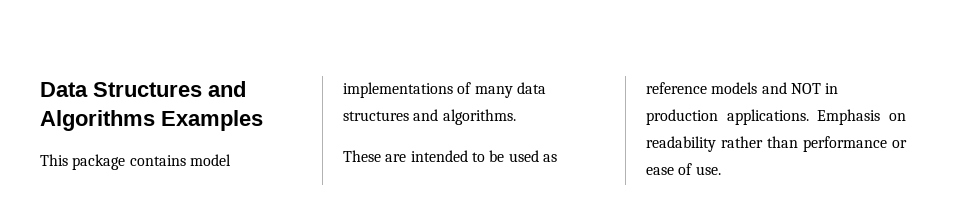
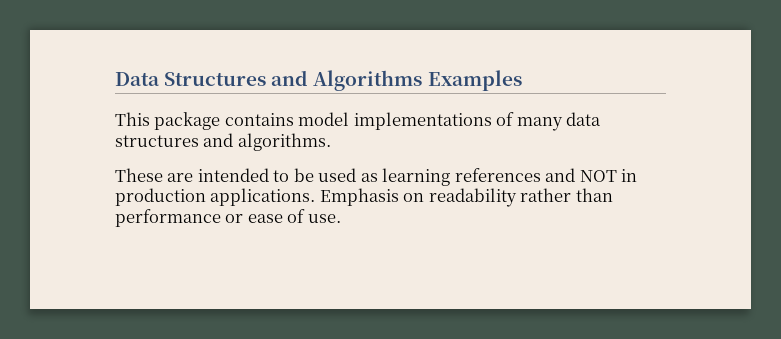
[646,82,758,94] reference models -> [382,168,541,186] learning references

